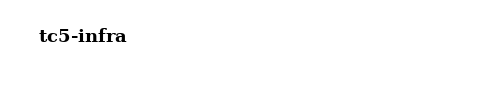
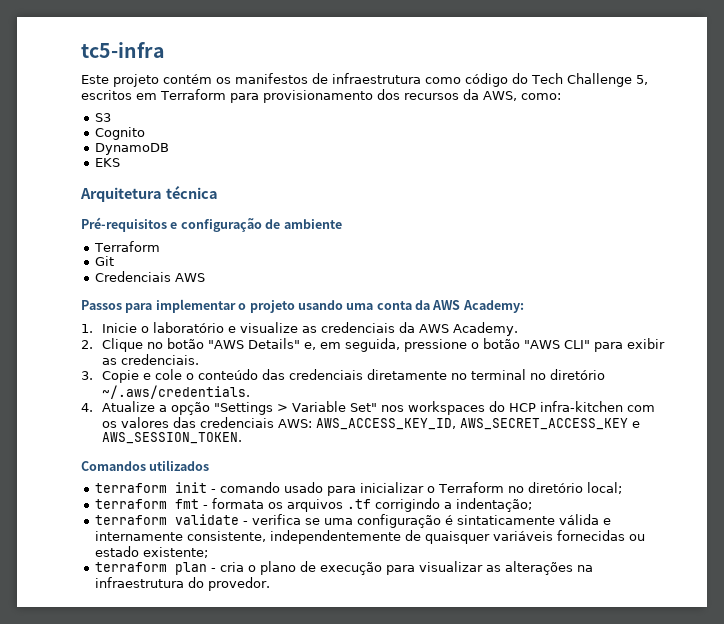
(127, 35) none -> [81,73,648,87] [81,89,561,103] [94,113,111,122] [94,127,145,140] [94,143,169,155] [94,158,120,167] [80,185,218,202] [81,217,342,232] [93,241,160,252] [94,256,114,266] [94,271,205,282] [81,299,524,313] [81,322,518,336] [81,338,665,352] [101,354,199,365] [81,369,605,383] [101,385,250,399] [81,401,655,415] [101,417,640,430] [101,432,242,444] [81,460,210,471] [94,482,622,496] [94,498,532,512] [94,514,611,528] [94,530,645,544] [94,546,208,558] [94,561,593,575] [94,577,270,591] // Este projeto contém os manifestos de infraestrutura como código do Tech Challenge 5, escritos em Terraform para provisionamento dos recursos da AWS, como: // S3 // Cognito // DynamoDB // EKS // Arquitetura técnica // Pré-requisitos e configuração de ambiente // Terraform // Git // Credenciais AWS // Passos para implementar o projeto usando uma conta da AWS Academy: // 1. Inicie o laboratório e visualize as credenciais da AWS Academy. // 2. Clique no botão "AWS Details" e, em seguida, pressione o botão "AWS CLI" para exibir as credenciais. // 3. Copie e cole o conteúdo das credenciais diretamente no terminal no diretório ~/.aws/credentials. // 4. Atualize a opção "Settings > Variable Set" nos workspaces do HCP infra-kitchen com os valores das credenciais AWS: AWS_ACCESS_KEY_ID, AWS_SECRET_ACCESS_KEY e AWS_SESSION_TOKEN. // Comandos utilizados // terraform init - comando usado para inicializar o Terraform no diretório local; // terraform fmt - formata os arquivos .tf corrigindo a indentação; // terraform validate - verifica se uma configuração é sintaticamente válida e internamente consistente, independentemente de quaisquer variáveis fornecidas ou estado existente; // terraform plan - cria o plano de execução para visualizar as alterações na infraestrutura do provedor.

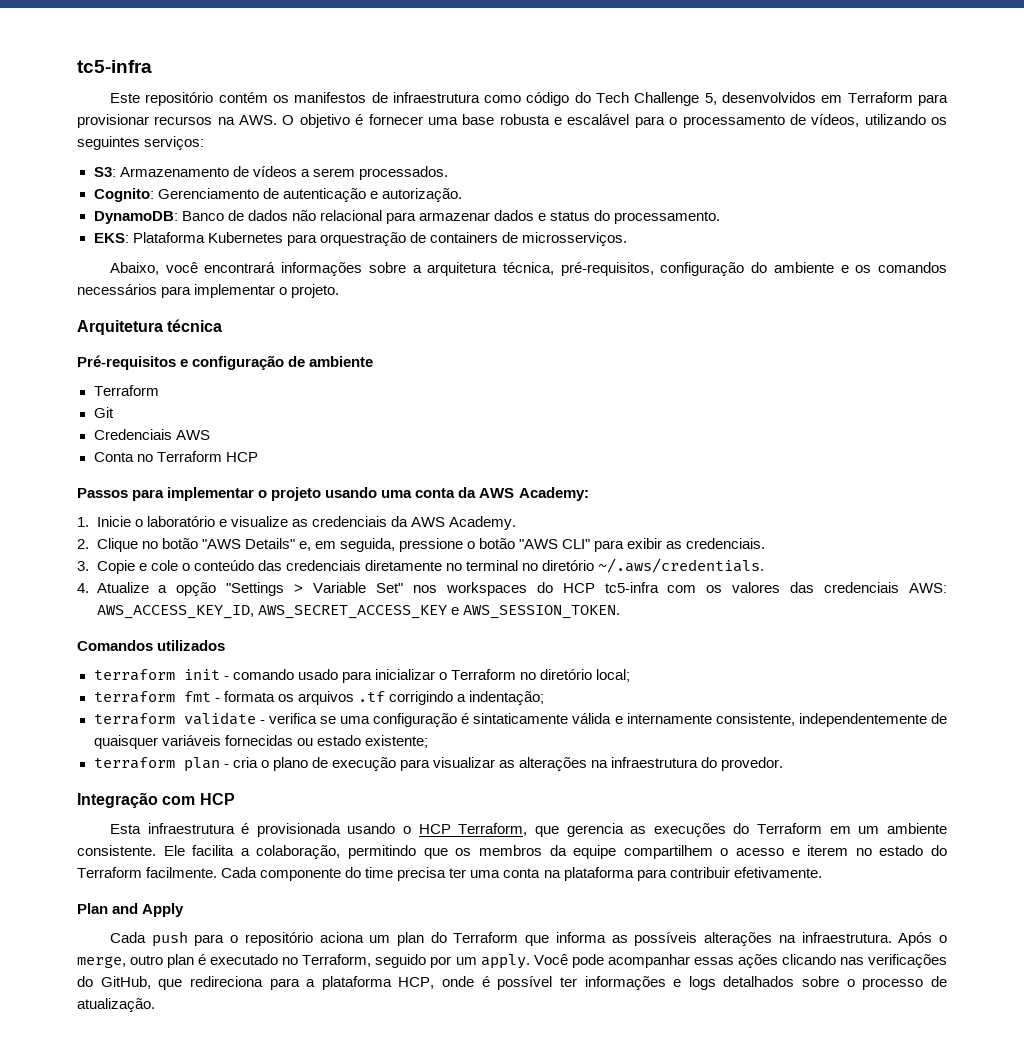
[113,74,159,87] projeto -> [145,92,214,106] repositório
[81,90,132,100] escritos -> [722,92,817,103] desenvolvidos
[262,89,561,103] [94,113,111,122] [94,127,145,140] [94,143,169,155] [94,158,120,167] provisionamento dos recursos da AWS, como: // S3 // Cognito // DynamoDB // EKS -> [77,114,947,128] [77,136,205,150] [93,166,448,180] [93,188,462,202] [93,210,721,224] [93,232,627,246] [109,262,947,276] [77,284,340,298] provisionar recursos na AWS. O objetivo é fornecer uma base robusta e escalável para o processamento de vídeos, utilizando os seguintes serviços: // S3: Armazenamento de vídeos a serem processados. // Cognito: Gerenciamento de autenticação e autorização. // DynamoDB: Banco de dados não relacional para armazenar dados e status do processamento. // EKS: Plataforma Kubernetes para orquestração de containers de microsserviços. // Abaixo, você encontrará informações sobre a arquitetura técnica, pré-requisitos, configuração do ambiente e os comandos necessários para implementar o projeto.
(205, 277) none -> [93,451,258,462] // Conta no Terraform HCP
[539,401,623,412] infra-kitchen -> [604,582,659,593] tc5-infra
(270, 584) none -> [77,792,235,808] [109,823,947,837] [77,845,947,859] [77,867,822,881] [77,903,185,917] [109,931,947,947] [77,954,947,969] [77,976,948,990] [77,998,155,1012] // Integração com HCP // Esta infraestrutura é provisionada usando o HCP Terraform, que gerencia as execuções do Terraform em um ambiente consistente. Ele facilita a colaboração, permitindo que os membros da equipe compartilhem o acesso e iterem no estado do Terraform facilmente. Cada componente do time precisa ter uma conta na plataforma para contribuir efetivamente. // Plan and Apply // Cada push para o repositório aciona um plan do Terraform que informa as possíveis alterações na infraestrutura. Após o merge, outro plan é executado no Terraform, seguido por um apply. Você pode acompanhar essas ações clicando nas verificações do GitHub, que redireciona para a plataforma HCP, onde é possível ter informações e logs detalhados sobre o processo de atualização.

